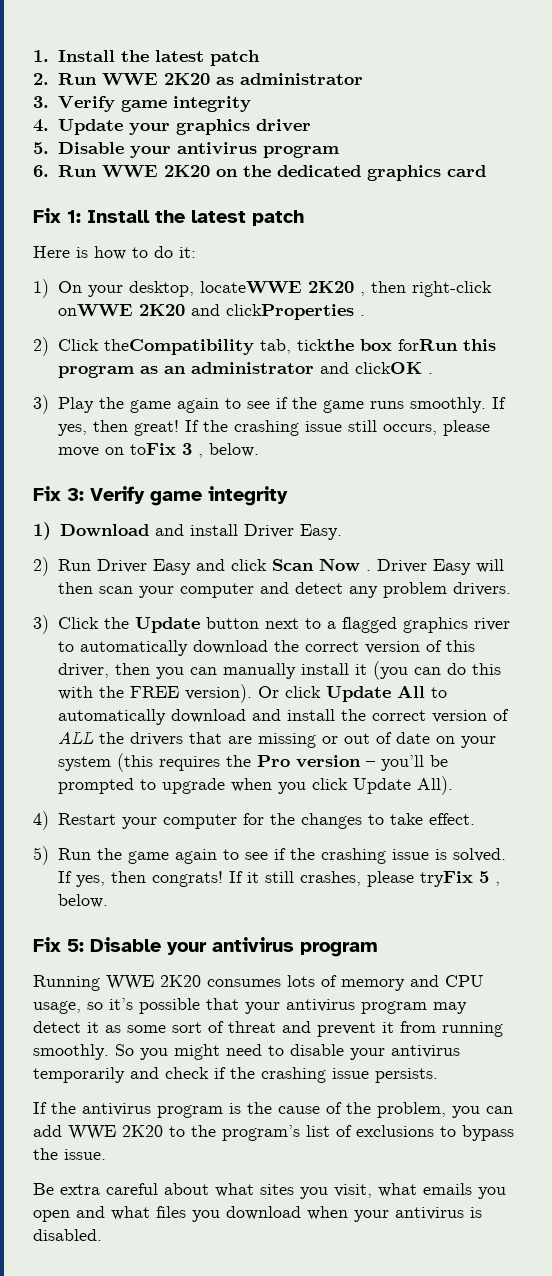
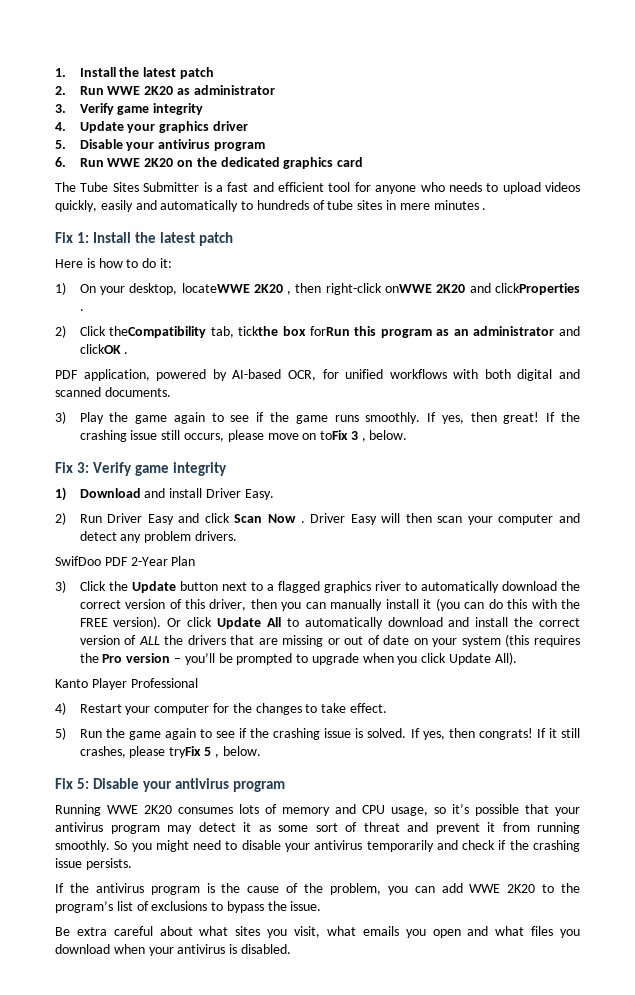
(486, 171) none -> [55,182,580,194] [55,200,487,212] // The Tube Sites Submitter is a fast and efficient tool for anyone who needs to upload videos quickly, easily and automatically to hundreds of tube sites in mere minutes .
(433, 373) none -> [55,369,580,381] [55,387,171,397] // PDF application, powered by AI-based OCR, for unified workflows with both digital and scanned documents.
(511, 589) none -> [55,556,196,566] // SwifDoo PDF 2-Year Plan
(453, 785) none -> [55,678,198,690] // Kanto Player Professional

